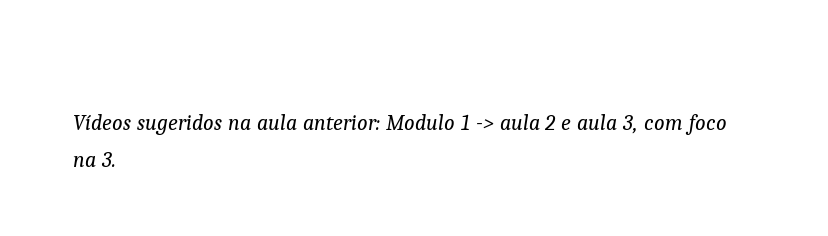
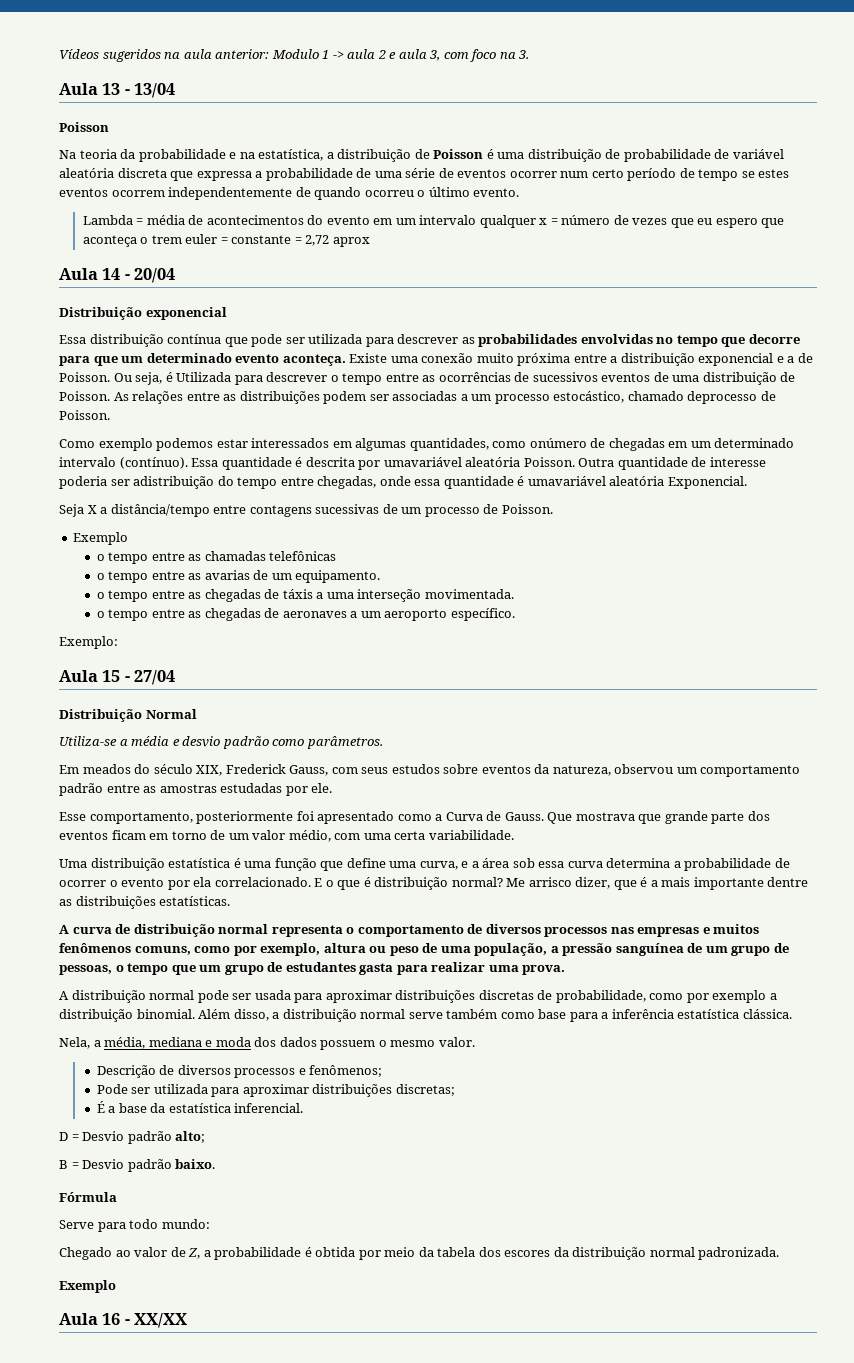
(116, 159) none -> [59,83,176,98] [59,122,109,132] [59,149,784,162] [59,168,790,181] [59,187,520,200] [82,215,785,228] [82,234,370,247] [59,268,176,283] [59,307,227,320] [59,334,800,347] [59,353,813,366] [59,372,796,385] [59,391,776,404] [59,410,110,420] [59,438,795,451] [59,457,766,470] [59,476,747,489] [59,504,553,517] [73,532,129,545] [96,551,337,564] [96,570,381,583] [96,589,514,602] [96,608,515,621] [59,636,118,649] [59,670,176,685] [59,709,197,722] [59,736,383,749] [59,764,801,777] [59,783,333,796] [59,811,770,824] [59,830,514,842] [59,858,790,871] [59,877,809,890] [59,896,231,909] [59,924,760,937] [59,943,789,956] [59,962,566,975] [59,990,777,1003] [59,1009,792,1022] [59,1037,475,1050] [96,1065,383,1078] [96,1084,455,1097] [96,1101,304,1113] [59,1131,206,1144] [59,1159,216,1172] [59,1192,117,1202] [59,1219,210,1232] [59,1247,780,1260] [59,1280,116,1293] [59,1313,188,1328] // Aula 13 - 13/04 // Poisson // Na teoria da probabilidade e na estatística, a distribuição de Poisson é uma distribuição de probabilidade de variável aleatória discreta que expressa a probabilidade de uma série de eventos ocorrer num certo período de tempo se estes eventos ocorrem independentemente de quando ocorreu o último evento. // Lambda = média de acontecimentos do evento em um intervalo qualquer x = número de vezes que eu espero que aconteça o trem euler = constante = 2,72 aprox // Aula 14 - 20/04 // Distribuição exponencial // Essa distribuição contínua que pode ser utilizada para descrever as probabilidades envolvidas no tempo que decorre para que um determinado evento aconteça. Existe uma conexão muito próxima entre a distribuição exponencial e a de Poisson. Ou seja, é Utilizada para descrever o tempo entre as ocorrências de sucessivos eventos de uma distribuição de Poisson. As relações entre as distribuições podem ser associadas a um processo estocástico, chamado deprocesso de Poisson. // Como exemplo podemos estar interessados em algumas quantidades, como onúmero de chegadas em um determinado intervalo (contínuo). Essa quantidade é descrita por umavariável aleatória Poisson. Outra quantidade de interesse poderia ser adistribuição do tempo entre chegadas, onde essa quantidade é umavariável aleatória Exponencial. // Seja X a distância/tempo entre contagens sucessivas de um processo de Poisson. // Exemplo // o tempo entre as chamadas telefônicas // o tempo entre as avarias de um equipamento. // o tempo entre as chegadas de táxis a uma interseção movimentada. // o tempo entre as chegadas de aeronaves a um aeroporto específico. // Exemplo: // Aula 15 - 27/04 // Distribuição Normal // Utiliza-se a média e desvio padrão como parâmetros. // Em meados do século XIX, Frederick Gauss, com seus estudos sobre eventos da natureza, observou um comportamento padrão entre as amostras estudadas por ele. // Esse comportamento, posteriormente foi apresentado como a Curva de Gauss. Que mostrava que grande parte dos eventos ficam em torno de um valor médio, com uma certa variabilidade. // Uma distribuição estatística é uma função que define uma curva, e a área sob essa curva determina a probabilidade de ocorrer o evento por ela correlacionado. E o que é distribuição normal? Me arrisco dizer, que é a mais importante dentre as distribuições estatísticas. // A curva de distribuição normal representa o comportamento de diversos processos nas empresas e muitos fenômenos comuns, como por exemplo, altura ou peso de uma população, a pressão sanguínea de um grupo de pessoas, o tempo que um grupo de estudantes gasta para realizar uma prova. // A distribuição normal pode ser usada para aproximar distribuições discretas de probabilidade, como por exemplo a distribuição binomial. Além disso, a distribuição normal serve também como base para a inferência estatística clássica. // Nela, a média, mediana e moda dos dados possuem o mesmo valor. // Descrição de diversos processos e fenômenos; // Pode ser utilizada para aproximar distribuições discretas; // É a base da estatística inferencial. // D = Desvio padrão alto; // B = Desvio padrão baixo. // Fórmula // Serve para todo mundo: // Chegado ao valor de Z, a probabilidade é obtida por meio da tabela dos escores da distribuição normal padronizada. // Exemplo // Aula 16 - XX/XX

